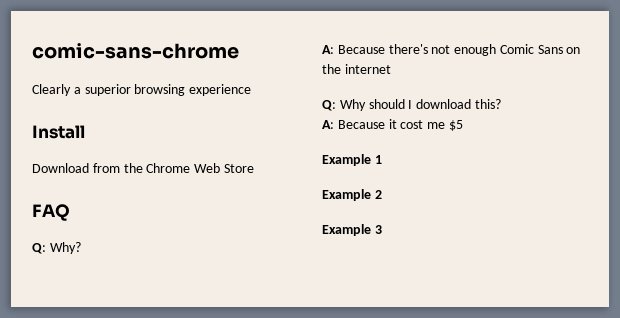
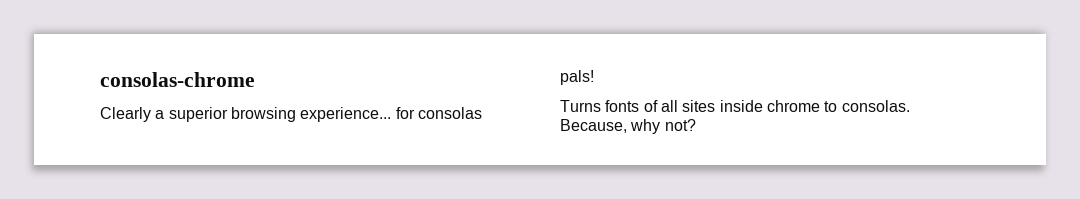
[32,43,239,59] comic-sans-chrome -> [100,72,255,87] consolas-chrome
[189,84,252,96] [32,125,85,139] [32,163,254,173] [32,204,70,221] [32,242,81,254] [322,44,581,56] [322,64,391,74] [322,99,501,111] [322,119,463,131] [322,154,382,166] [322,189,382,201] [322,224,382,236] experience // Install // Download from the Chrome Web Store // FAQ // Q: Why? // A: Because there's not enough Comic Sans on the internet // Q: Why should I download this? // A: Because it cost me $5 // Example 1 // Example 2 // Example 3 -> [300,107,482,122] [560,70,594,85] [560,100,910,112] [560,119,696,134] experience... for consolas pals! // Turns fonts of all sites inside chrome to consolas. Because, why not?

